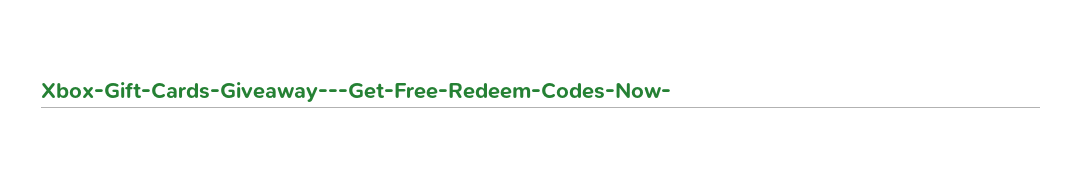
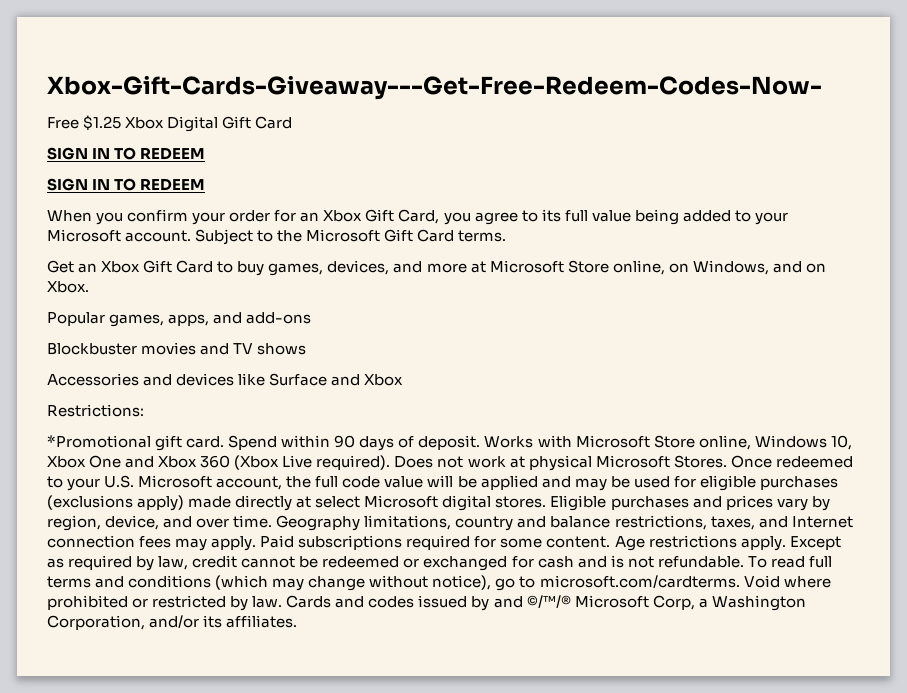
(671, 92) none -> [47,115,293,132] [47,147,206,160] [47,178,206,191] [47,209,788,225] [47,229,507,245] [47,260,826,276] [47,281,89,293] [47,312,312,327] [47,342,307,355] [47,373,404,386] [47,404,144,417] [47,435,852,451] [47,455,853,471] [47,475,838,491] [47,495,830,511] [47,515,853,531] [47,535,841,551] [47,555,832,571] [47,575,831,591] [47,595,806,611] [47,615,298,630] // Free $1.25 Xbox Digital Gift Card // SIGN IN TO REDEEM // SIGN IN TO REDEEM // When you confirm your order for an Xbox Gift Card, you agree to its full value being added to your Microsoft account. Subject to the Microsoft Gift Card terms. // Get an Xbox Gift Card to buy games, devices, and more at Microsoft Store online, on Windows, and on Xbox. // Popular games, apps, and add-ons // Blockbuster movies and TV shows // Accessories and devices like Surface and Xbox // Restrictions: // *Promotional gift card. Spend within 90 days of deposit. Works with Microsoft Store online, Windows 10, Xbox One and Xbox 360 (Xbox Live required). Does not work at physical Microsoft Stores. Once redeemed to your U.S. Microsoft account, the full code value will be applied and may be used for eligible purchases (exclusions apply) made directly at select Microsoft digital stores. Eligible purchases and prices vary by region, device, and over time. Geography limitations, country and balance restrictions, taxes, and Internet connection fees may apply. Paid subscriptions required for some content. Age restrictions apply. Except as required by law, credit cannot be redeemed or exchanged for cash and is not refundable. To read full terms and conditions (which may change without notice), go to microsoft.com/cardterms. Void where prohibited or restricted by law. Cards and codes issued by and ©/™/® Microsoft Corp, a Washington Corporation, and/or its affiliates.

